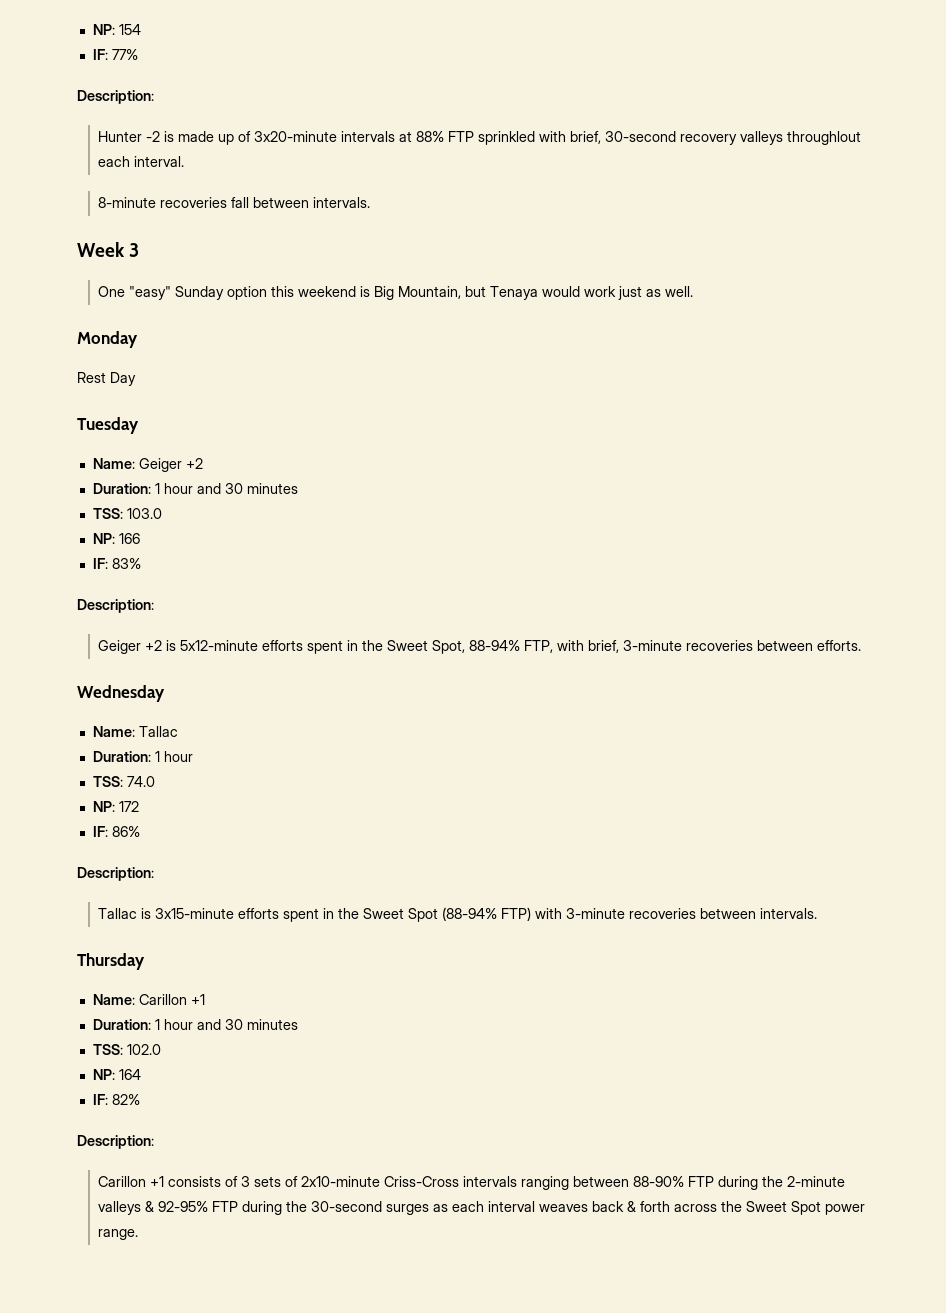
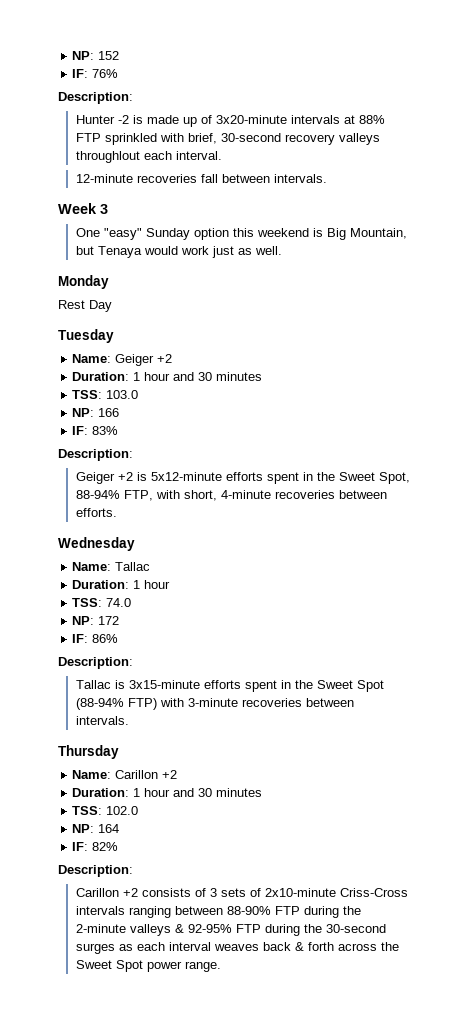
[92,24,141,35] [92,49,138,60] NP: 154 // IF: 77% -> [72,51,120,60] [72,69,119,78] NP: 152 // IF: 76%
[97,197,156,208] 8-minute -> [75,174,133,183] 12-minute
[587,640,682,653] brief, 3-minute -> [183,490,271,501] short, 4-minute
[190,994,205,1005] +1 -> [162,770,178,779] +2
[149,1176,164,1187] +1 -> [122,888,138,897] +2

